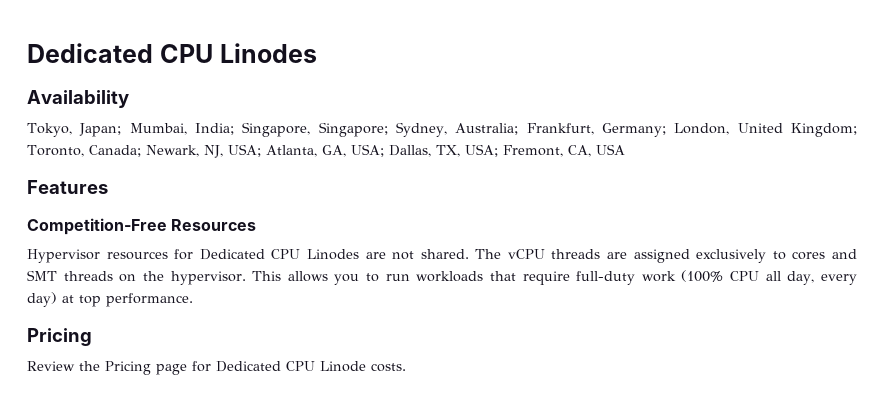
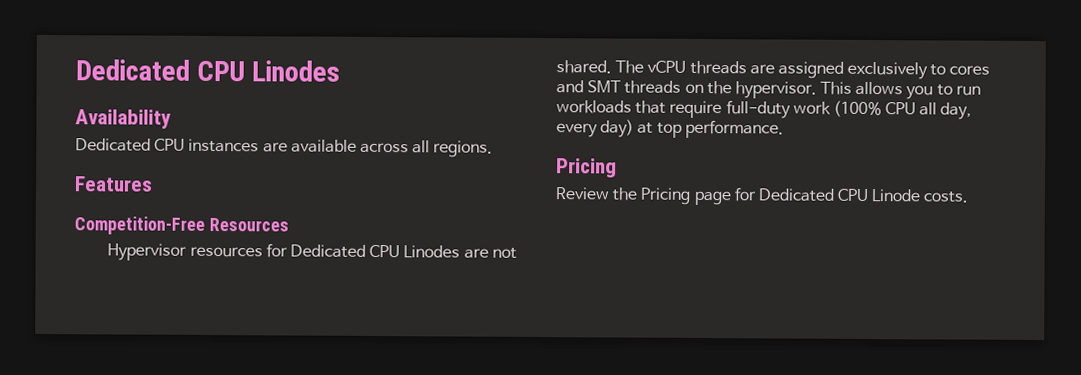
[27,122,857,137] [27,144,625,158] Tokyo, Japan; Mumbai, India; Singapore, Singapore; Sydney, Australia; Frankfurt, Germany; London, United Kingdom; Toronto, Canada; Newark, NJ, USA; Atlanta, GA, USA; Dallas, TX, USA; Fremont, CA, USA -> [75,138,494,158] Dedicated CPU instances are available across all regions.

